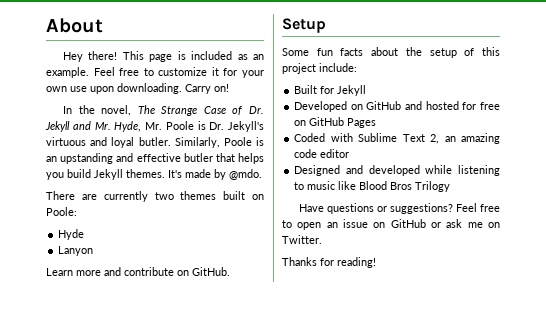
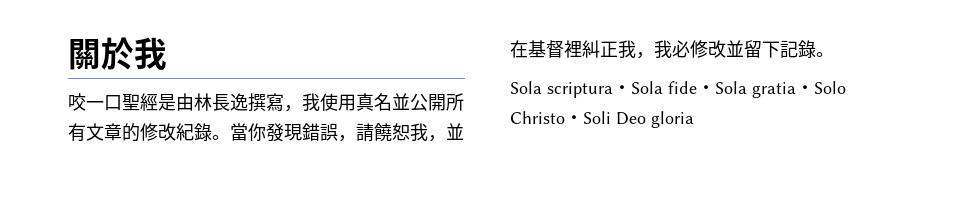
[46,18,103,33] [62,51,264,62] [46,67,264,78] [46,83,229,94] [62,105,264,116] [45,121,264,132] [46,137,264,148] [46,153,264,164] [46,169,262,180] [46,191,264,202] [46,207,77,216] [58,229,85,240] [58,246,94,256] [46,267,230,276] [282,18,326,33] [282,47,500,58] [282,63,357,74] [294,85,367,96] [294,101,500,112] [294,117,377,128] [294,133,501,144] [294,149,350,158] [294,165,500,176] [294,181,451,192] [298,203,500,214] [282,219,500,230] [282,235,322,244] [282,257,376,268] About // Hey there! This page is included as an example. Feel free to customize it for your own use upon downloading. Carry on! // In the novel, The Strange Case of Dr. Jekyll and Mr. Hyde, Mr. Poole is Dr. Jekyll's virtuous and loyal butler. Similarly, Poole is an upstanding and effective butler that helps you build Jekyll themes. It's made by @mdo. // There are currently two themes built on Poole: // Hyde // Lanyon // Learn more and contribute on GitHub. // Setup // Some fun facts about the setup of this project include: // Built for Jekyll // Developed on GitHub and hosted for free on GitHub Pages // Coded with Sublime Text 2, an amazing code editor // Designed and developed while listening to music like Blood Bros Trilogy // Have questions or suggestions? Feel free to open an issue on GitHub or ask me on Twitter. // Thanks for reading! -> [68,37,167,70] [68,93,464,112] [68,123,464,142] [510,40,834,59] [510,81,846,98] [510,111,694,128] 關於我 // 咬一口聖經是由林長逸撰寫，我使用真名並公開所有文章的修改紀錄。當你發現錯誤，請饒恕我，並在基督裡糾正我，我必修改並留下記錄。 // Sola scriptura・Sola fide・Sola gratia・Solo Christo・Soli Deo gloria

